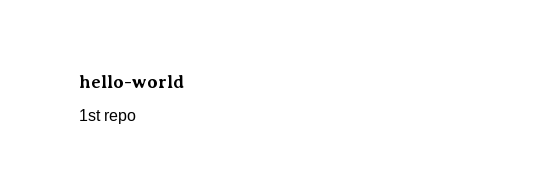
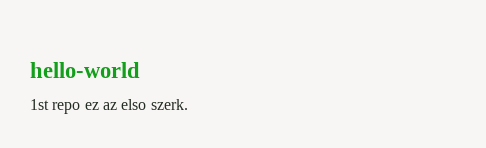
(137, 117) none -> [84,99,188,110] ez az elso szerk.

